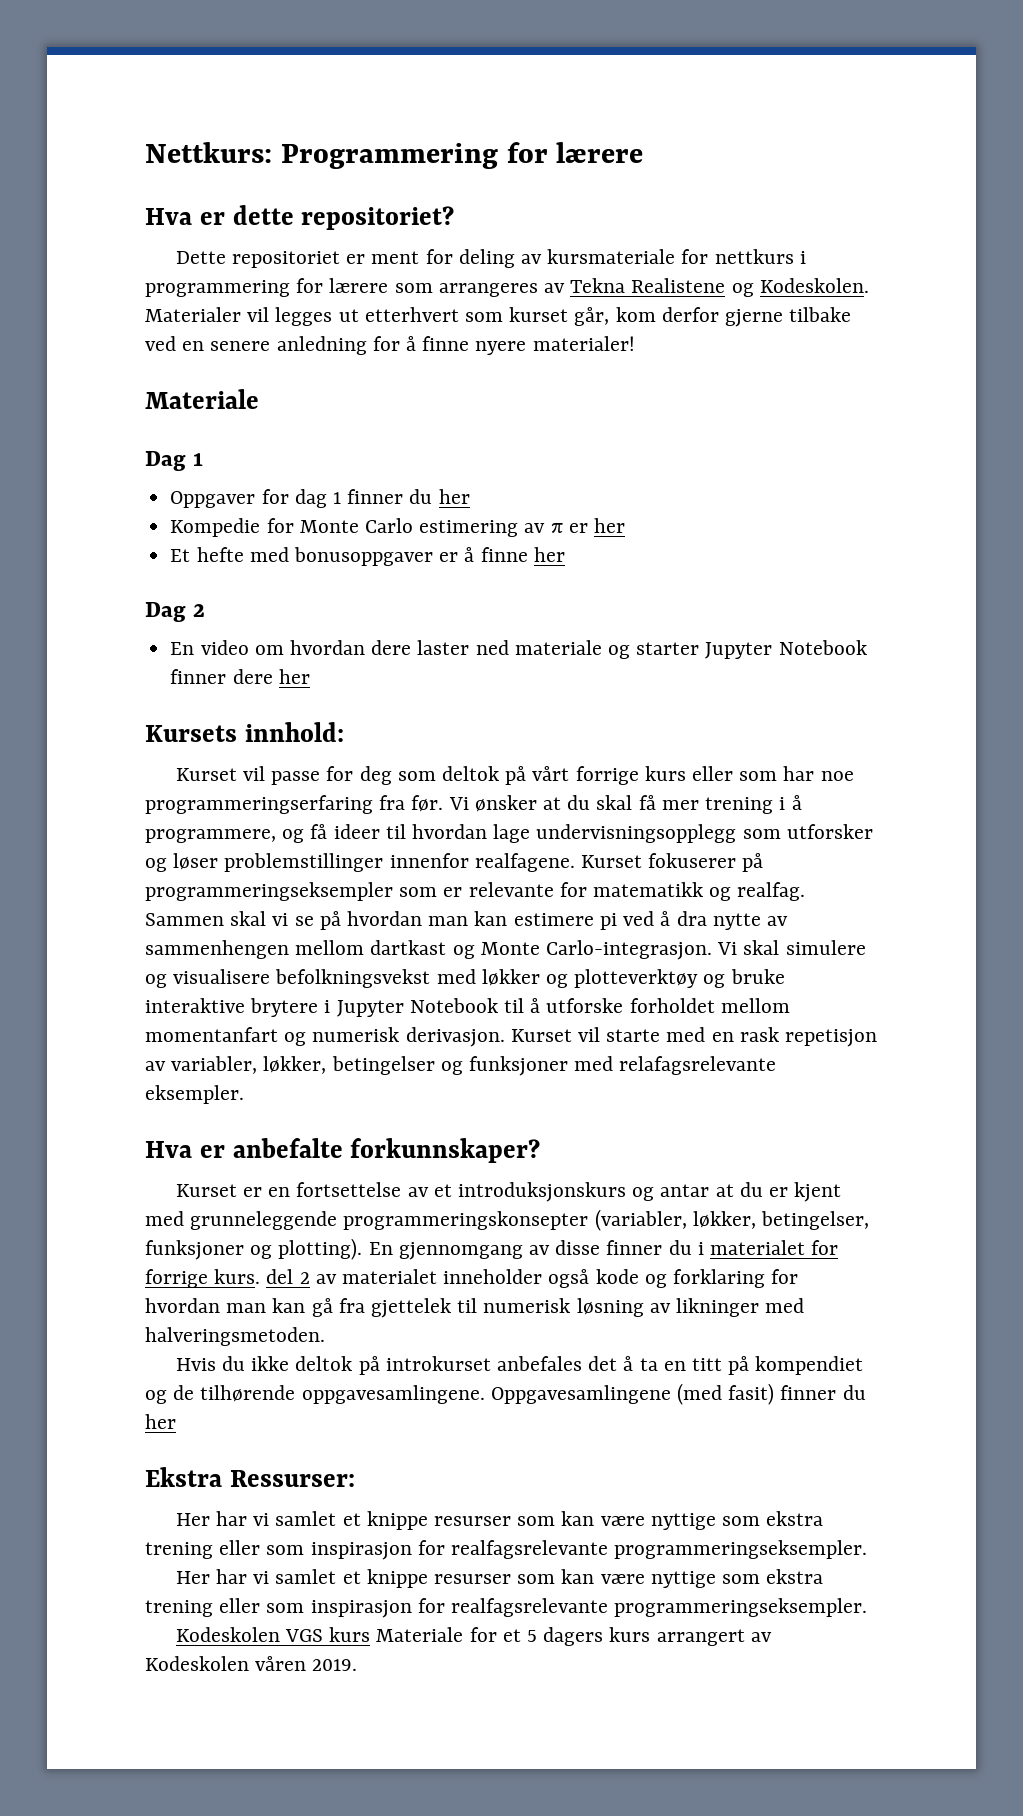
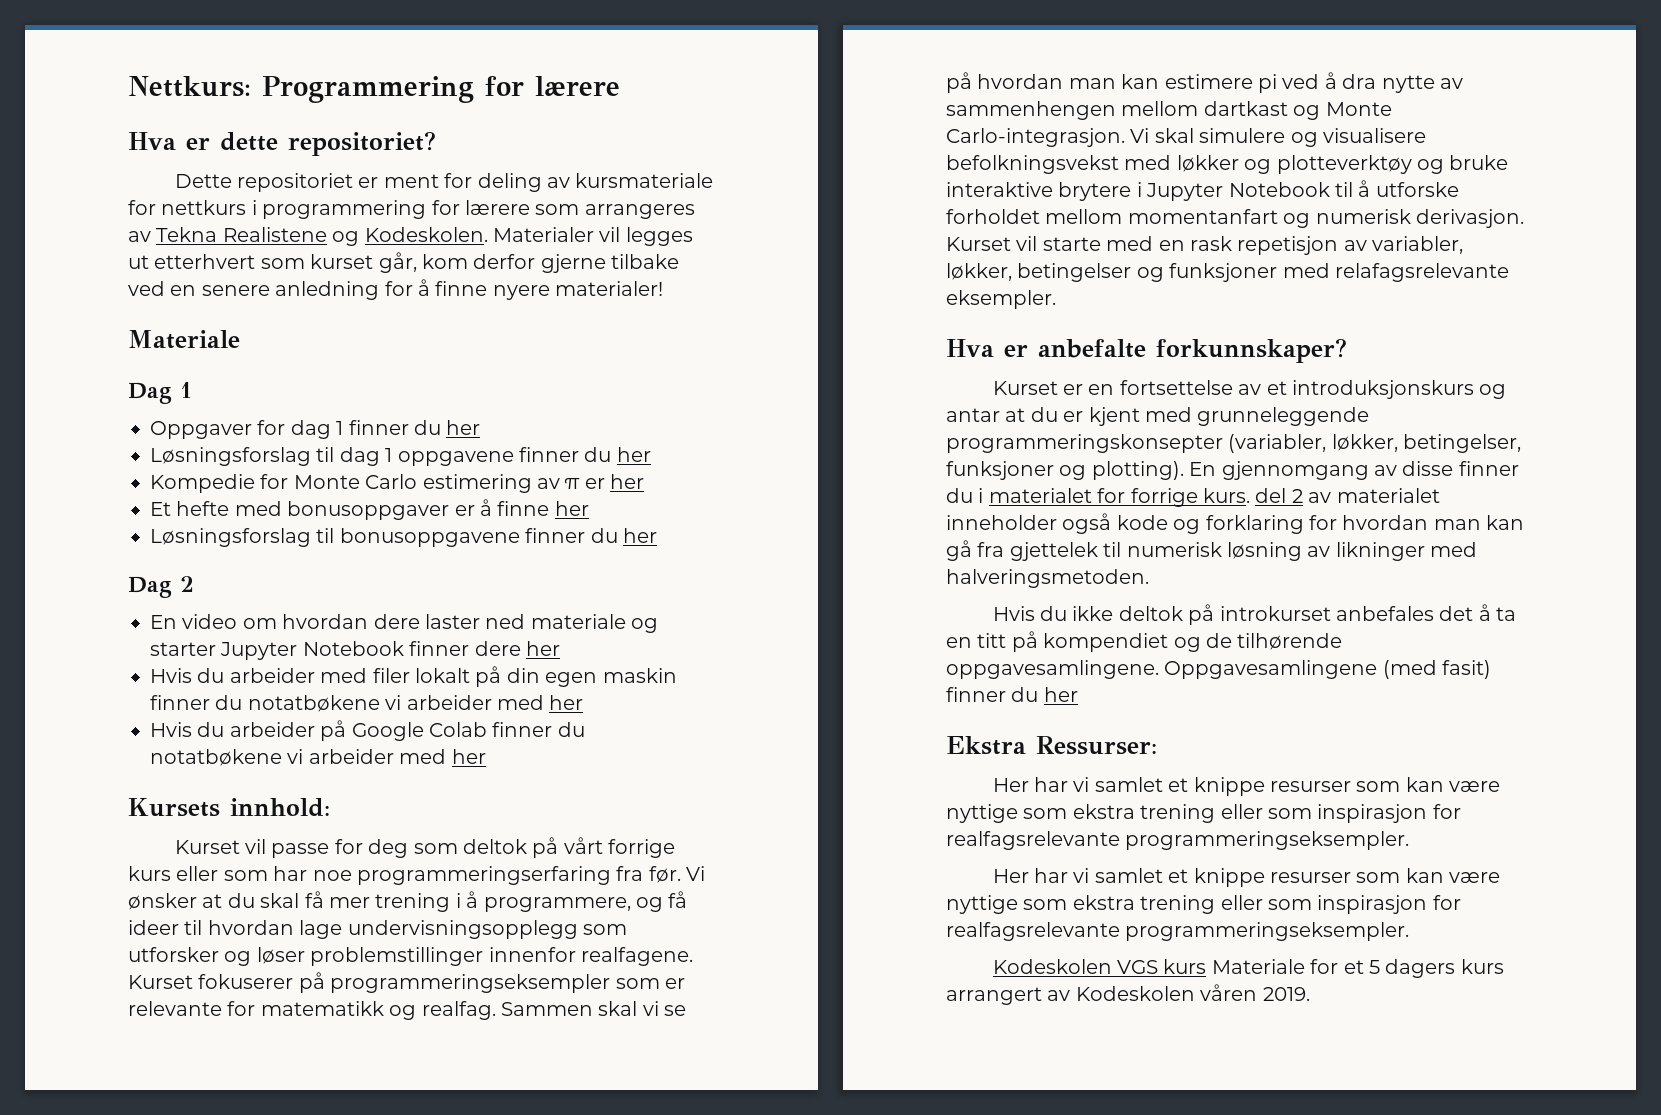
(470, 496) none -> [150,447,651,466] // Løsningsforslag til dag 1 oppgavene finner du her
(565, 554) none -> [150,528,657,547] // Løsningsforslag til bonusoppgavene finner du her
(310, 676) none -> [150,666,677,687] [150,695,584,712] [150,720,585,741] [150,749,486,766] // Hvis du arbeider med filer lokalt på din egen maskin finner du notatbøkene vi arbeider med her // Hvis du arbeider på Google Colab finner du notatbøkene vi arbeider med her

